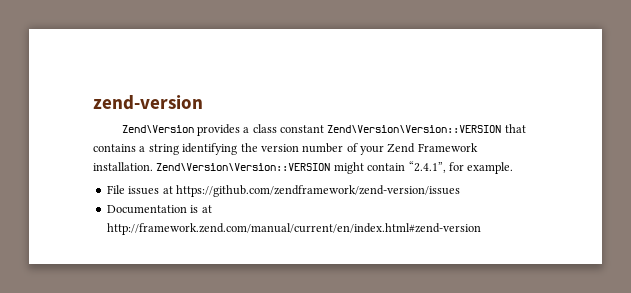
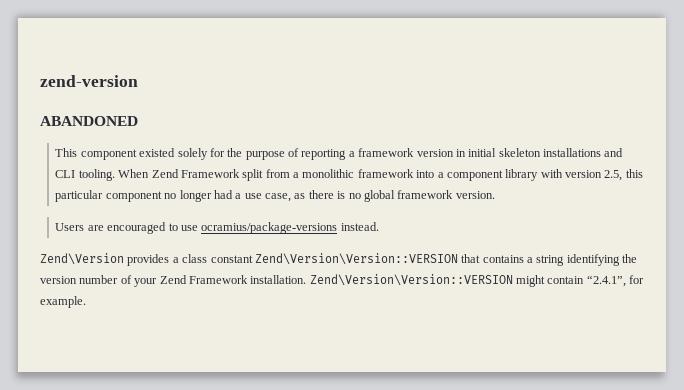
(203, 102) none -> [40,116,138,126] [55,148,624,160] [55,169,643,181] [55,190,495,202] [55,222,379,234] // ABANDONED // This component existed solely for the purpose of reporting a framework version in initial skeleton installations and CLI tooling. When Zend Framework split from a monolithic framework into a component library with version 2.5, this particular component no longer had a use case, as there is no global framework version. // Users are encouraged to use ocramius/package-versions instead.
[106,185,460,197] [106,205,212,214] [106,223,481,235] // File issues at https://github.com/zendframework/zend-version/issues // Documentation is at http://framework.zend.com/manual/current/en/index.html#zend-version -> (86, 302) none

